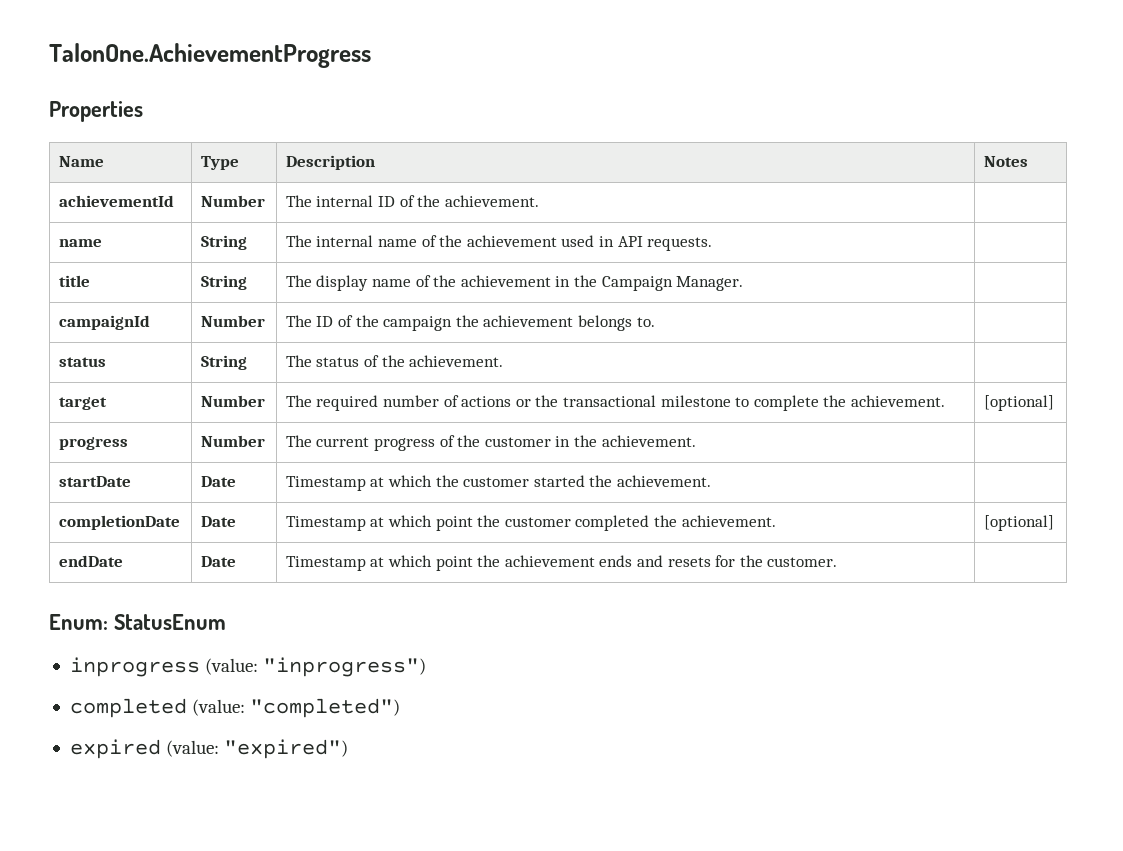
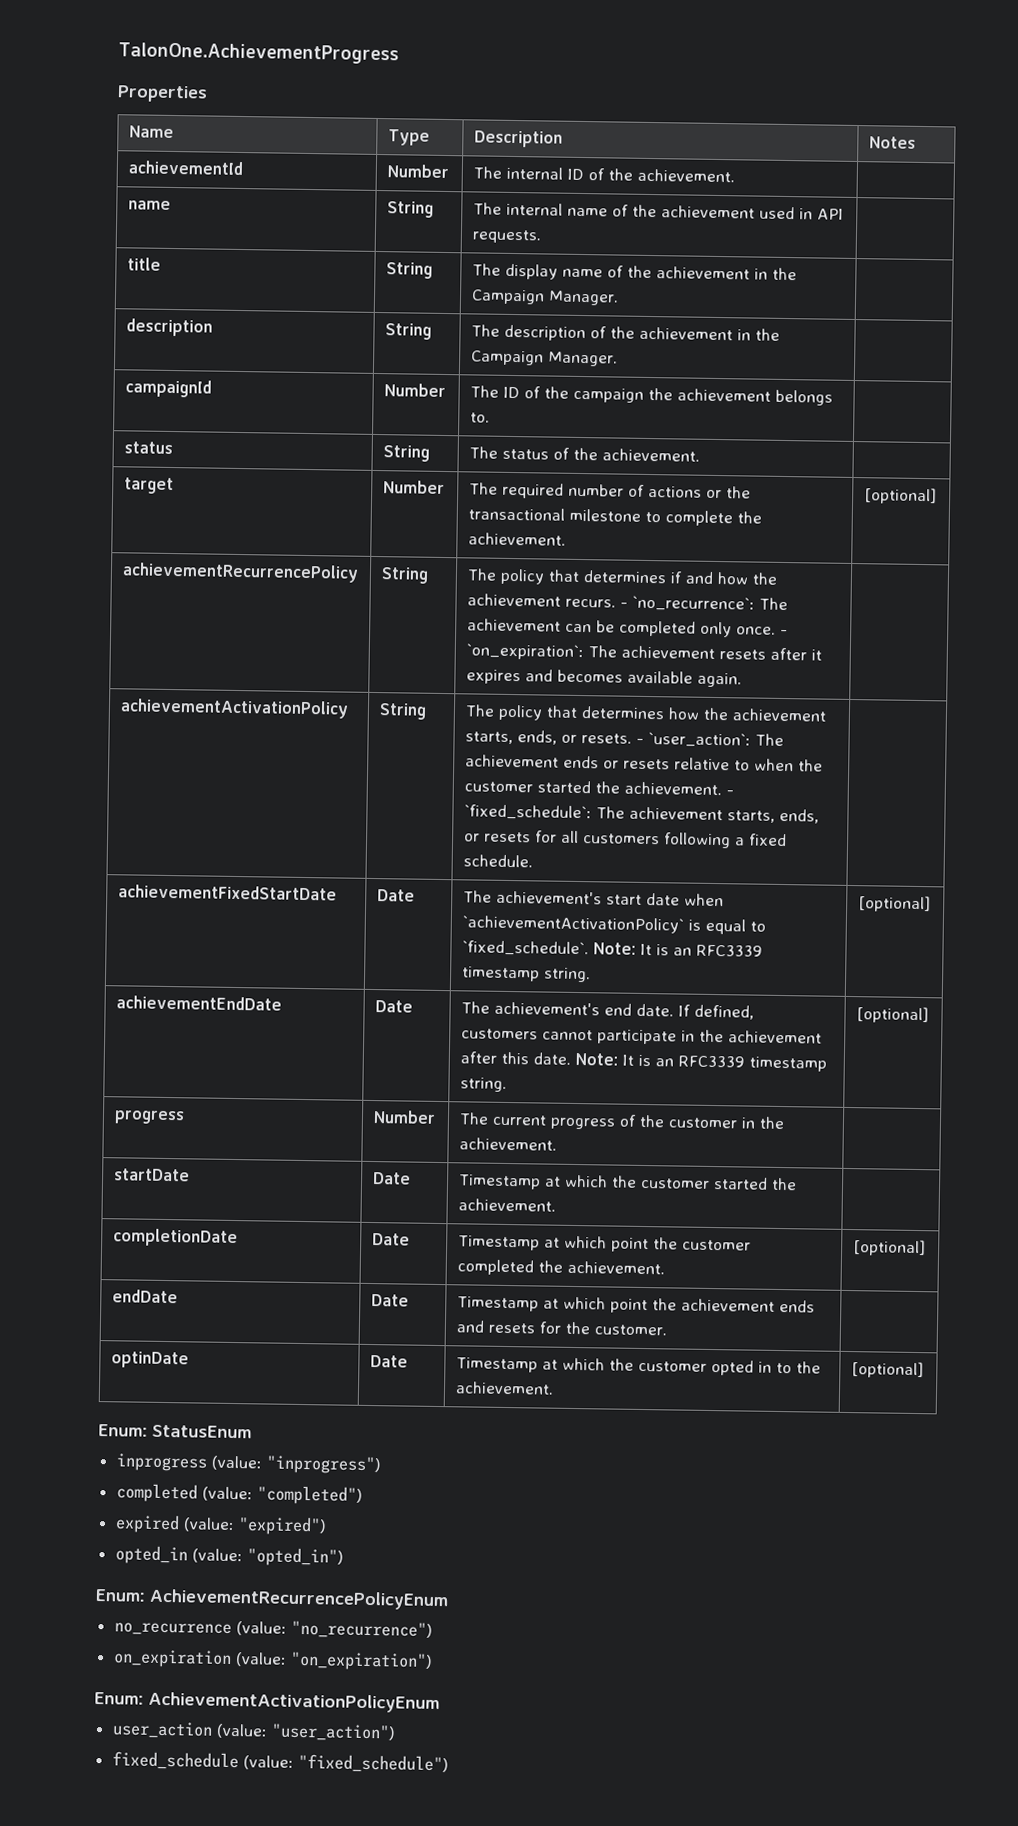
(744, 283) none -> [125,318,213,337] [384,323,432,340] [470,324,780,342] [470,350,618,367] // description | String | The description of the achievement in the Campaign Manager. |
(1054, 403) none -> [121,562,359,583] [380,567,429,584] [466,568,778,585] [466,593,788,612] [466,618,788,638] [465,643,822,661] [465,669,742,688] [119,698,349,719] [378,703,427,720] [464,704,827,722] [464,730,784,748] [464,754,823,772] [463,780,734,796] [463,804,819,824] [463,830,787,849] [462,854,533,868] [117,884,337,901] [376,889,415,902] [462,890,724,907] [461,915,766,935] [461,940,763,957] [461,966,591,983] [857,895,931,913] [115,995,282,1011] [374,1000,413,1013] [460,1001,754,1020] [460,1028,822,1045] [459,1051,827,1072] [459,1077,507,1092] [855,1006,929,1024] // achievementRecurrencePolicy | String | The policy that determines if and how the achievement recurs. - `no_recurrence`: The achievement can be completed only once. - `on_expiration`: The achievement resets after it expires and becomes available again. | // achievementActivationPolicy | String | The policy that determines how the achievement starts, ends, or resets. - `user_action`: The achievement ends or resets relative to when the customer started the achievement. - `fixed_schedule`: The achievement starts, ends, or resets for all customers following a fixed schedule. | // achievementFixedStartDate | Date | The achievement's start date when `achievementActivationPolicy` is equal to `fixed_schedule`. Note: It is an RFC3339 timestamp string. | [optional] // achievementEndDate | Date | The achievement's end date. If defined, customers cannot participate in the achievement after this date. Note: It is an RFC3339 timestamp string. | [optional]
(838, 562) none -> [110,1351,189,1369] [369,1355,408,1368] [455,1357,821,1376] [454,1381,554,1395] [850,1361,924,1379] // optinDate | Date | Timestamp at which the customer opted in to the achievement. | [optional]
(349, 749) none -> [114,1545,344,1567] [95,1588,449,1611] [113,1620,433,1639] [112,1649,433,1671] [94,1691,440,1714] [111,1721,396,1742] [111,1751,449,1774] // opted_in (value: "opted_in") // Enum: AchievementRecurrencePolicyEnum // no_recurrence (value: "no_recurrence") // on_expiration (value: "on_expiration") // Enum: AchievementActivationPolicyEnum // user_action (value: "user_action") // fixed_schedule (value: "fixed_schedule")

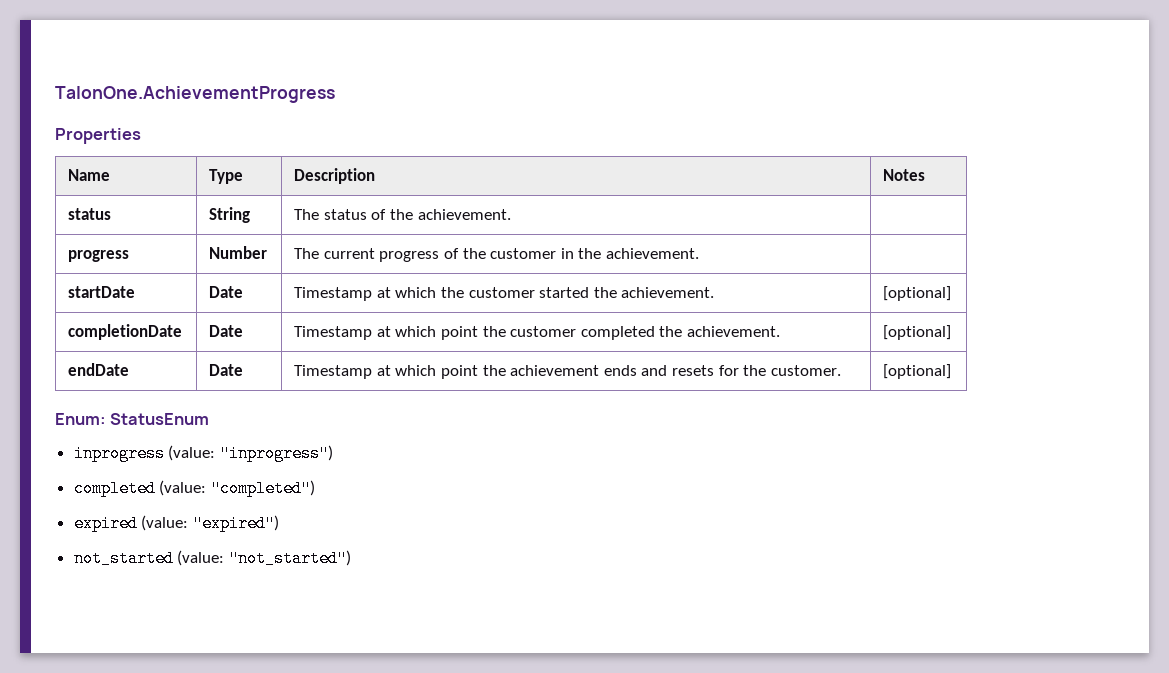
[127,160,243,176] [386,164,449,179] [472,166,735,183] [127,200,171,210] [386,201,434,218] [472,202,844,220] [471,229,542,244] [126,257,161,271] [385,262,433,279] [471,263,797,281] [470,289,619,306] [125,318,213,337] [384,323,432,340] [470,324,780,342] [470,350,618,367] [124,379,212,398] [383,383,446,398] [469,385,833,406] [469,412,490,423] // achievementId | Number | The internal ID of the achievement. | // name | String | The internal name of the achievement used in API requests. | // title | String | The display name of the achievement in the Campaign Manager. | // description | String | The description of the achievement in the Campaign Manager. | // campaignId | Number | The ID of the campaign the achievement belongs to. | -> (926, 175) none
[123,477,174,495] [382,480,445,495] [468,482,751,499] [467,507,762,527] [467,532,566,546] [863,487,937,505] [121,562,359,583] [380,567,429,584] [466,568,778,585] [466,593,788,612] [466,618,788,638] [465,643,822,661] [465,669,742,688] [119,698,349,719] [378,703,427,720] [464,704,827,722] [464,730,784,748] [464,754,823,772] [463,780,734,796] [463,804,819,824] [463,830,787,849] [462,854,533,868] [117,884,337,901] [376,889,415,902] [462,890,724,907] [461,915,766,935] [461,940,763,957] [461,966,591,983] [857,895,931,913] [115,995,282,1011] [374,1000,413,1013] [460,1001,754,1020] [460,1028,822,1045] [459,1051,827,1072] [459,1077,507,1092] [855,1006,929,1024] // target | Number | The required number of actions or the transactional milestone to complete the achievement. | [optional] // achievementRecurrencePolicy | String | The policy that determines if and how the achievement recurs. - `no_recurrence`: The achievement can be completed only once. - `on_expiration`: The achievement resets after it expires and becomes available again. | // achievementActivationPolicy | String | The policy that determines how the achievement starts, ends, or resets. - `user_action`: The achievement ends or resets relative to when the customer started the achievement. - `fixed_schedule`: The achievement starts, ends, or resets for all customers following a fixed schedule. | // achievementFixedStartDate | Date | The achievement's start date when `achievementActivationPolicy` is equal to `fixed_schedule`. Note: It is an RFC3339 timestamp string. | [optional] // achievementEndDate | Date | The achievement's end date. If defined, customers cannot participate in the achievement after this date. Note: It is an RFC3339 timestamp string. | [optional] -> (511, 214) none
(556, 1205) none -> [883,286,952,301] [optional]
[110,1351,189,1369] [369,1355,408,1368] [455,1357,821,1376] [454,1381,554,1395] // optinDate | Date | Timestamp at which the customer opted in to the achievement. | -> (841, 370) none
[114,1545,344,1567] [95,1588,449,1611] [113,1620,433,1639] [112,1649,433,1671] [94,1691,440,1714] [111,1721,396,1742] [111,1751,449,1774] opted_in (value: "opted_in") // Enum: AchievementRecurrencePolicyEnum // no_recurrence (value: "no_recurrence") // on_expiration (value: "on_expiration") // Enum: AchievementActivationPolicyEnum // user_action (value: "user_action") // fixed_schedule (value: "fixed_schedule") -> [73,550,351,567] not_started (value: "not_started")

